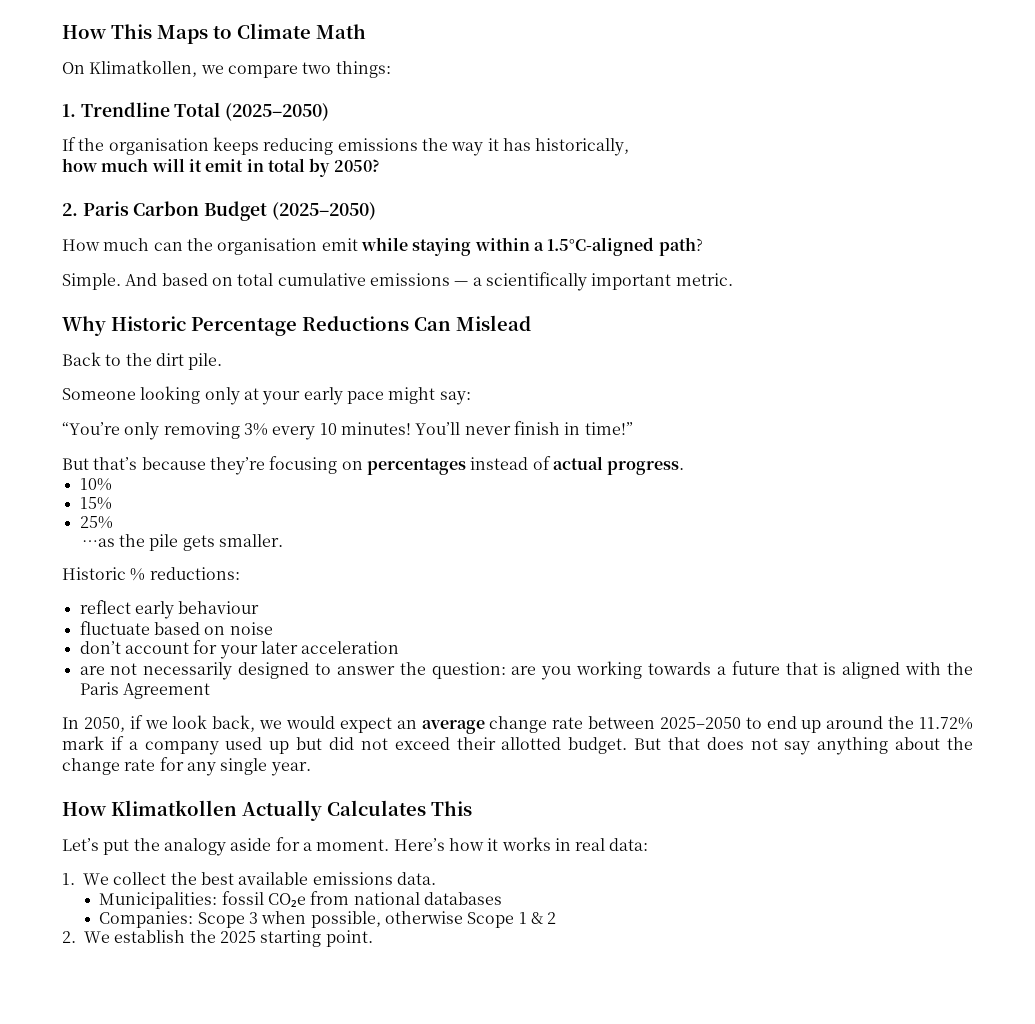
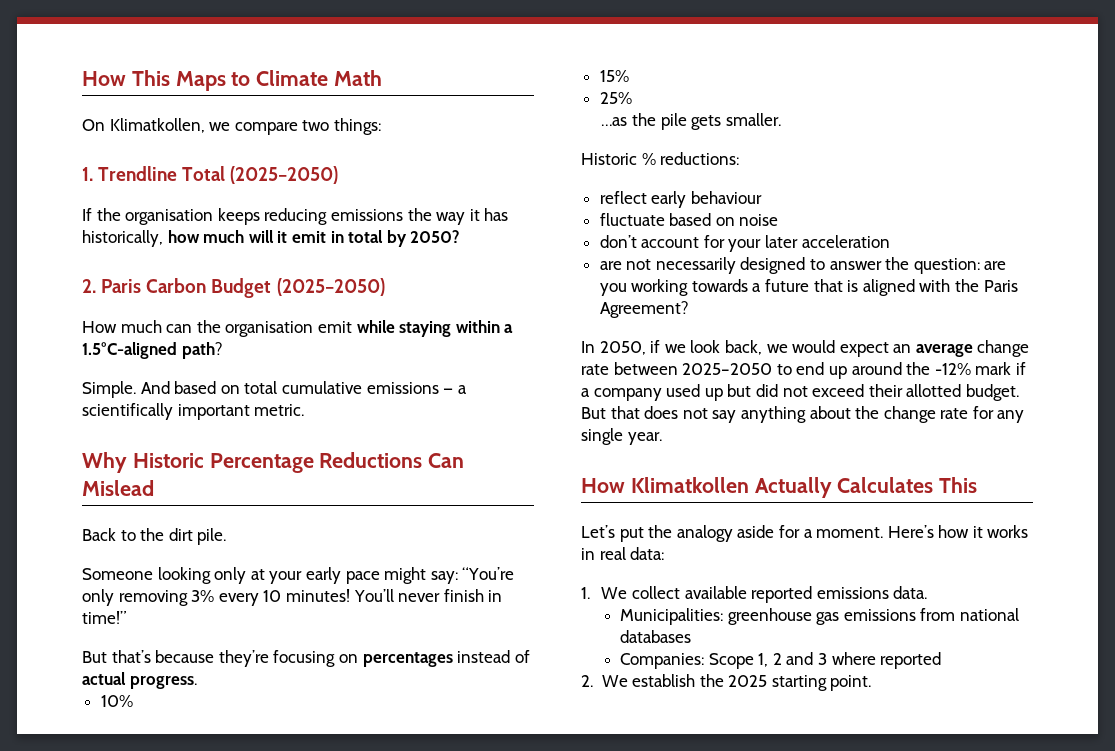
(630, 147) // -> (163, 238) none
(471, 398) // -> (458, 577) none
[122,683,210,699] Agreement -> [599,301,689,318] Agreement?
[919,717,974,730] 11.72% -> [934,363,971,375] -12%
[170,872,309,885] the best available -> [684,586,813,603] available reported
[221,891,307,907] fossil CO₂e -> [727,608,916,625] greenhouse gas emissions
[249,911,557,928] 3 when possible, otherwise Scope 1 & 2 -> [758,652,942,669] 1, 2 and 3 where reported

